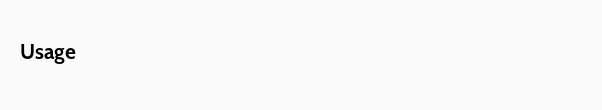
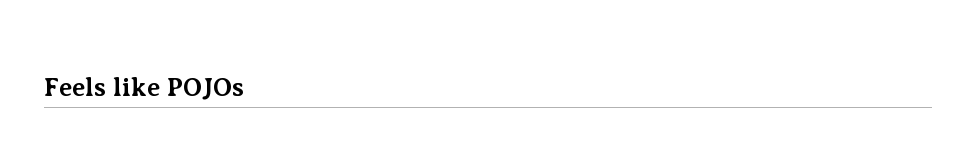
[20,44,76,64] Usage -> [44,77,245,100] Feels like POJOs

